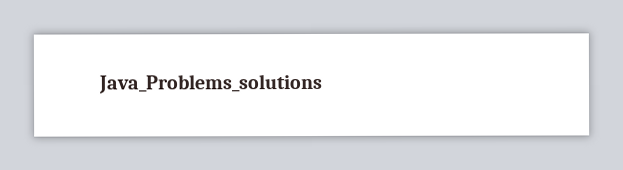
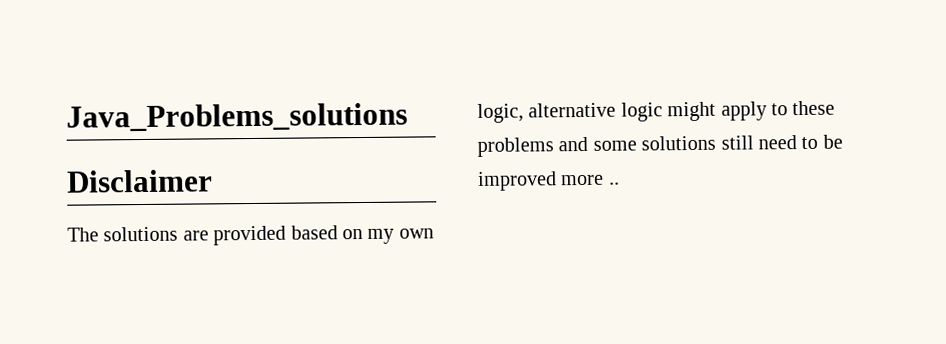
(323, 83) none -> [66,169,213,193] [67,225,434,246] [477,100,836,123] [477,134,843,157] [477,171,620,191] // Disclaimer // The solutions are provided based on my own logic, alternative logic might apply to these problems and some solutions still need to be improved more ..

